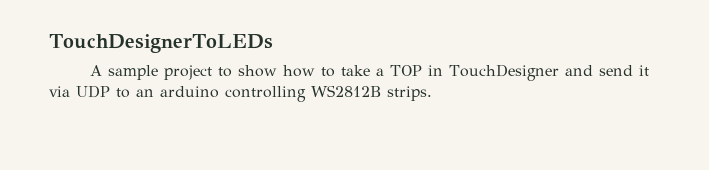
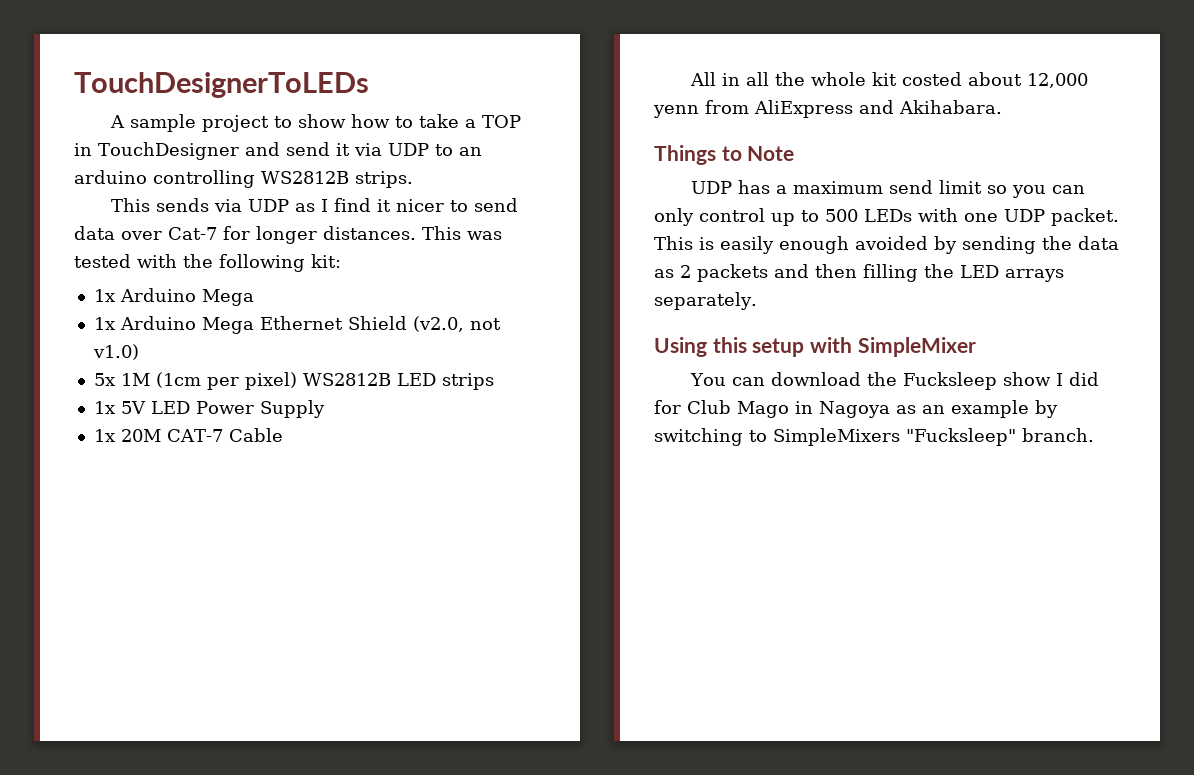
(432, 93) none -> [110,198,518,212] [74,226,502,244] [74,254,341,272] [93,288,254,306] [93,316,501,334] [92,344,139,360] [93,372,494,390] [93,400,325,418] [93,428,283,442] [689,72,1088,88] [653,100,1002,118] [654,145,795,165] [690,180,1085,198] [654,208,1119,226] [654,236,1119,254] [654,264,1064,282] [654,292,757,310] [654,337,976,357] [689,372,1099,390] [654,400,1058,418] [654,428,1094,446] // This sends via UDP as I find it nicer to send data over Cat-7 for longer distances. This was tested with the following kit: // 1x Arduino Mega // 1x Arduino Mega Ethernet Shield (v2.0, not v1.0) // 5x 1M (1cm per pixel) WS2812B LED strips // 1x 5V LED Power Supply // 1x 20M CAT-7 Cable // All in all the whole kit costed about 12,000 yenn from AliExpress and Akihabara. // Things to Note // UDP has a maximum send limit so you can only control up to 500 LEDs with one UDP packet. This is easily enough avoided by sending the data as 2 packets and then filling the LED arrays separately. // Using this setup with SimpleMixer // You can download the Fucksleep show I did for Club Mago in Nagoya as an example by switching to SimpleMixers "Fucksleep" branch.

